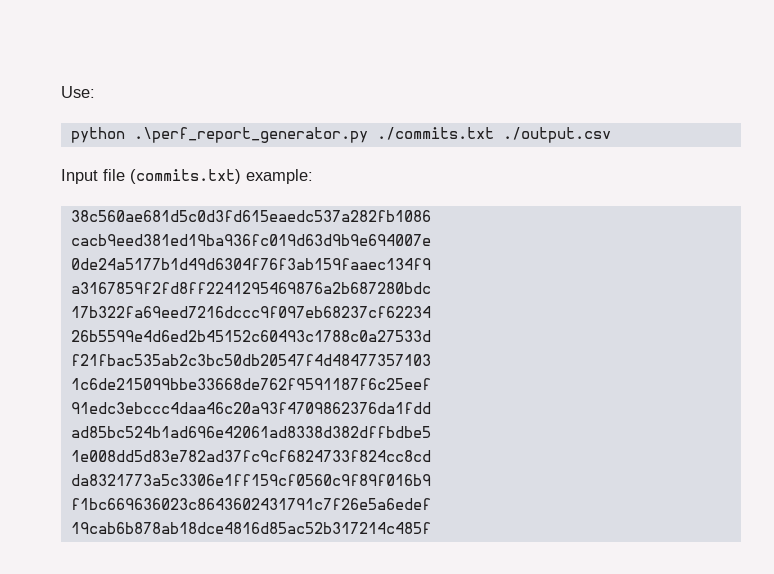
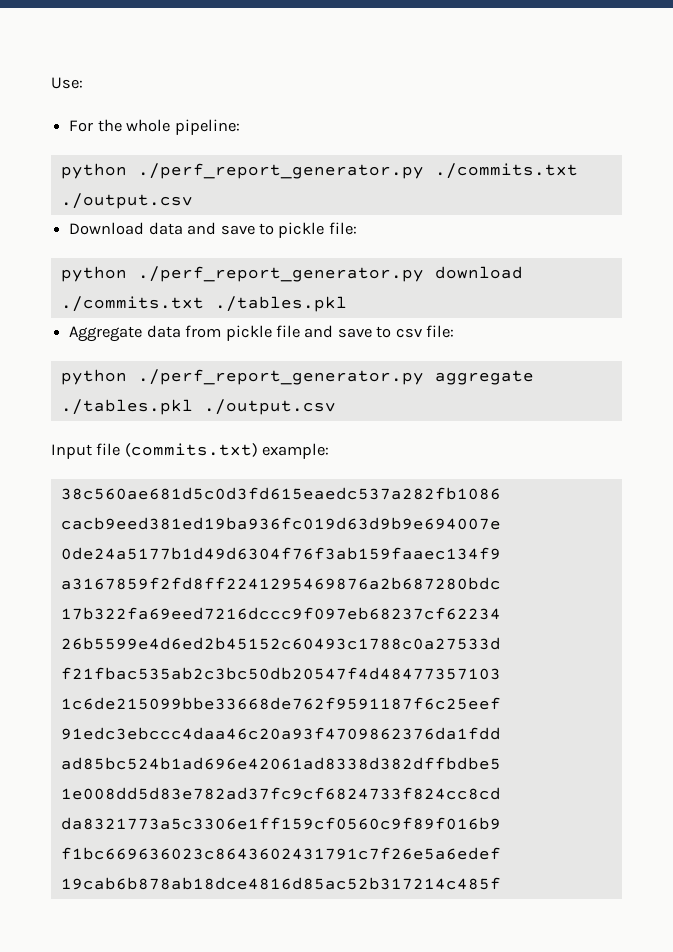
[70,127,368,143] // python .\perf_report_generator.py -> [69,119,240,135] [60,163,424,179] // For the whole pipeline: // python ./perf_report_generator.py
(611, 135) none -> [69,222,357,238] [60,266,523,282] [60,296,347,312] [69,325,455,342] [60,369,534,385] [60,399,336,415] // Download data and save to pickle file: // python ./perf_report_generator.py download ./commits.txt ./tables.pkl // Aggregate data from pickle file and save to csv file: // python ./perf_report_generator.py aggregate ./tables.pkl ./output.csv

